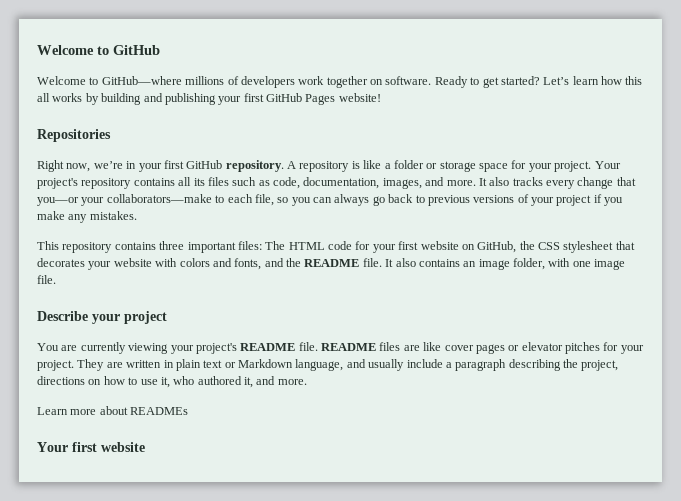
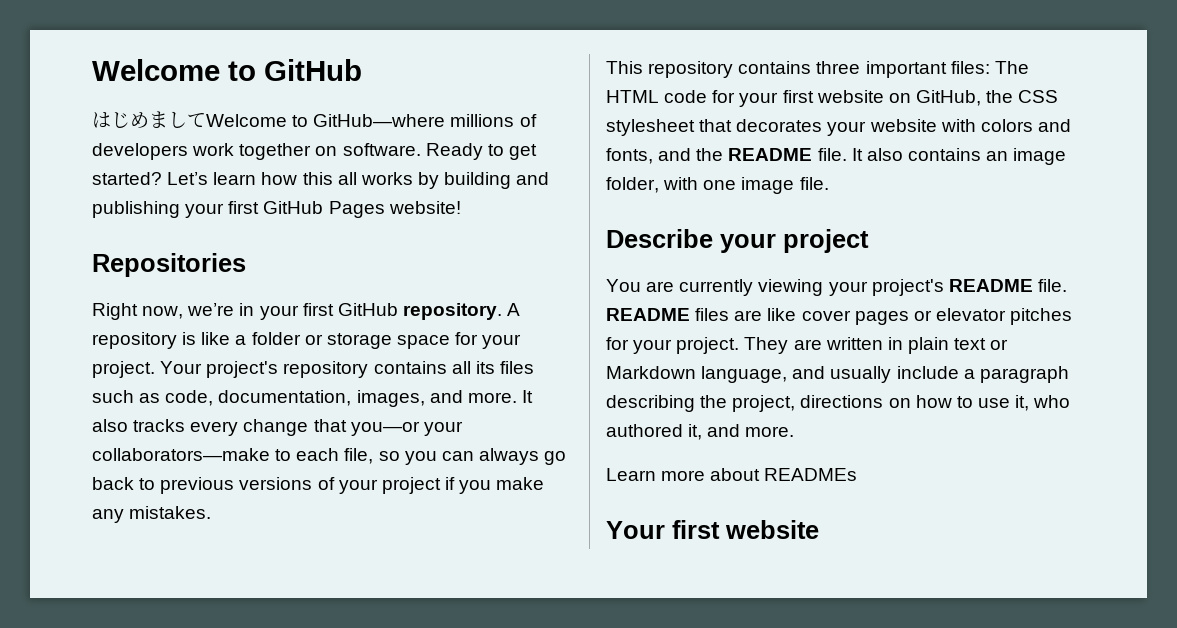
(160, 50) none -> [92,111,206,128] はじめまして

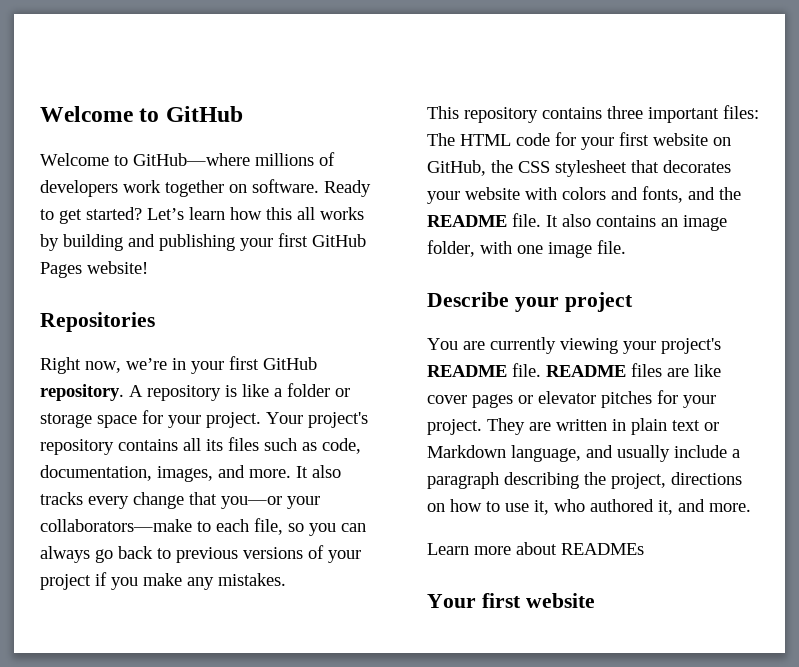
[92,111,206,128] はじめまして -> (243, 114) none

